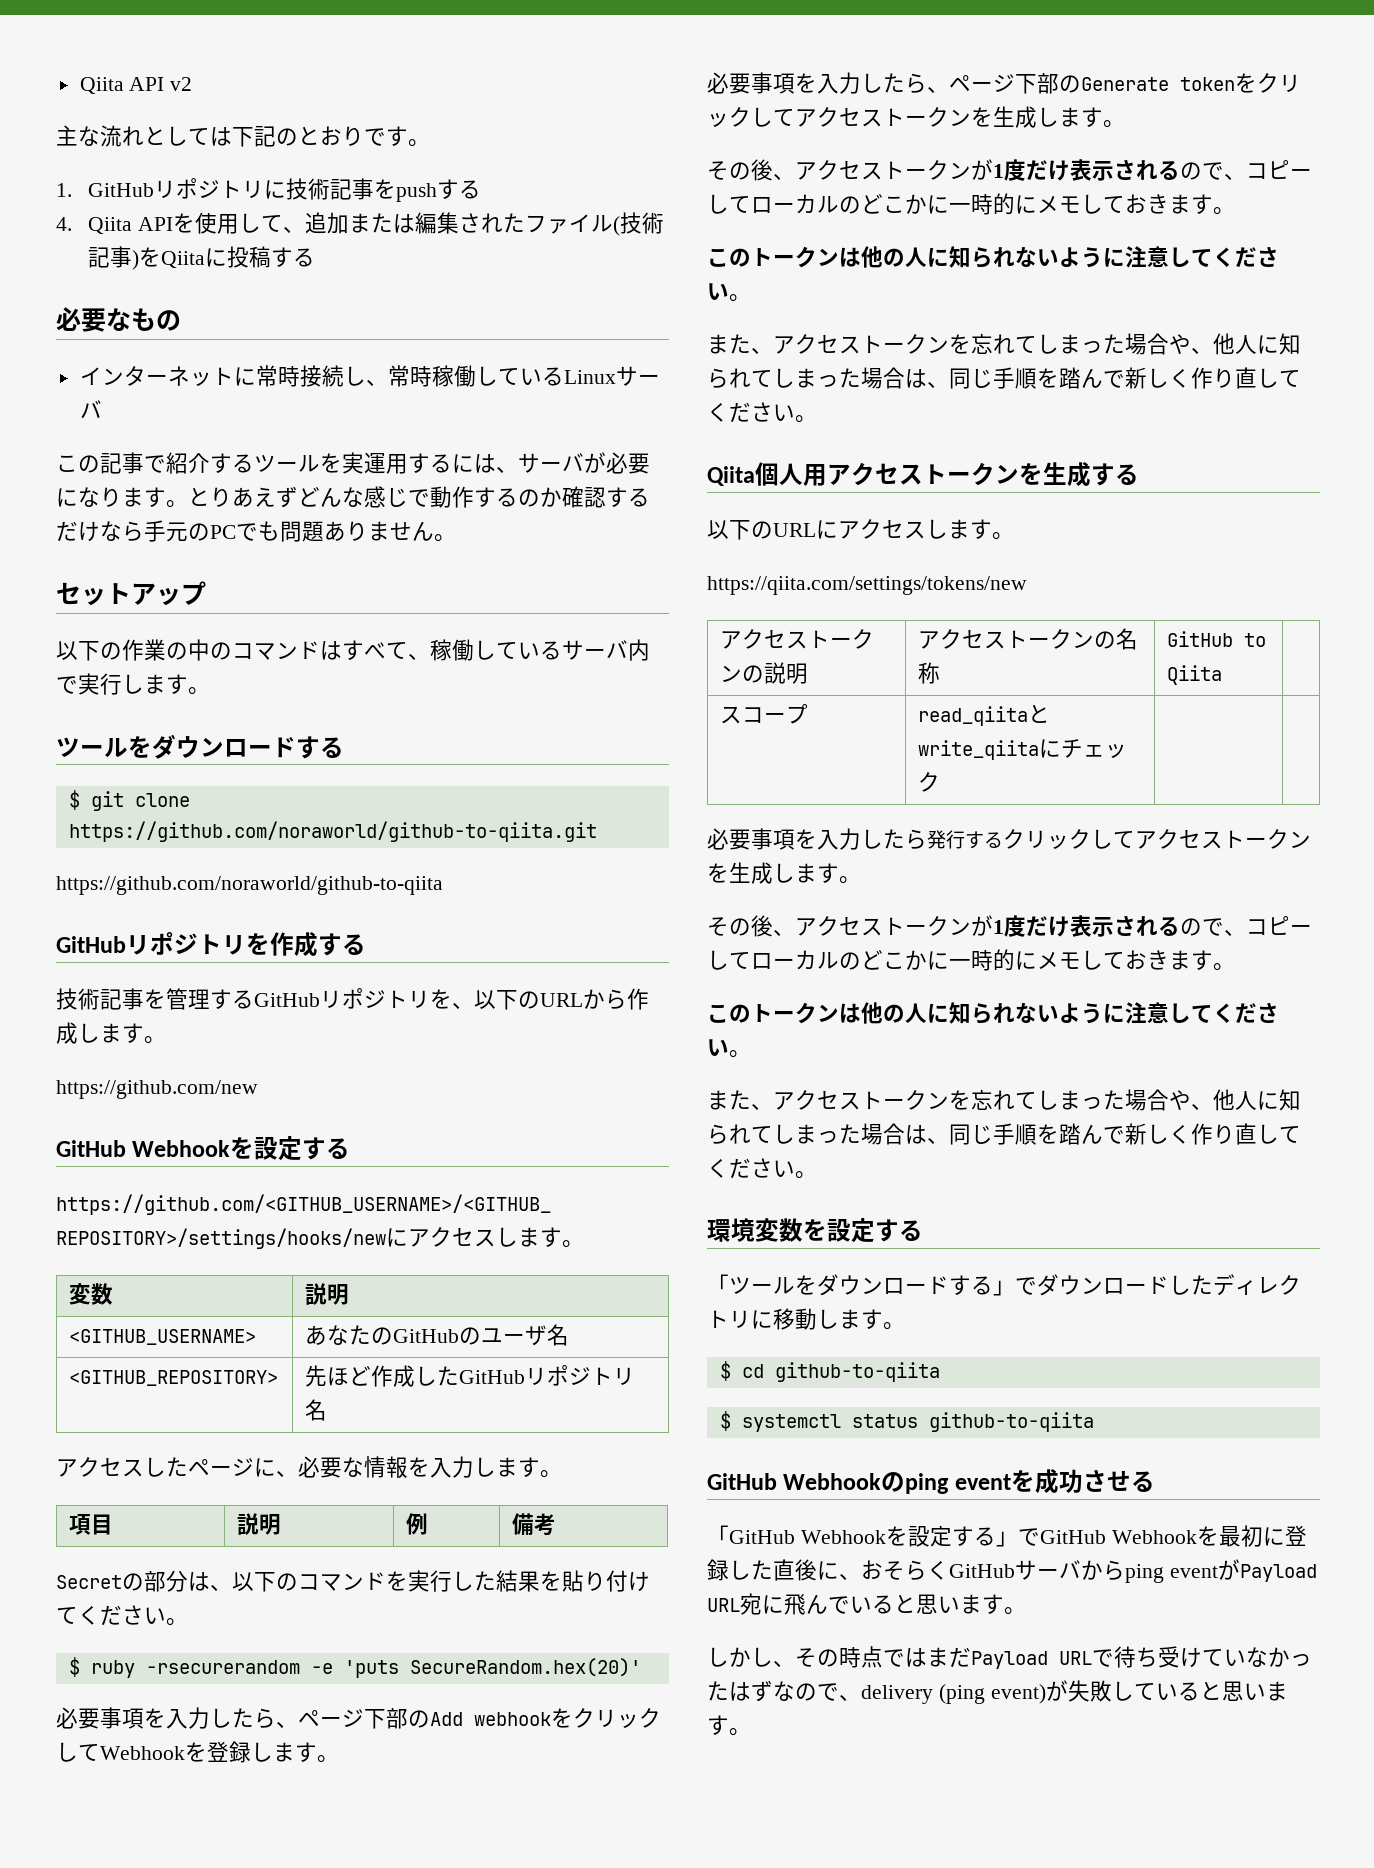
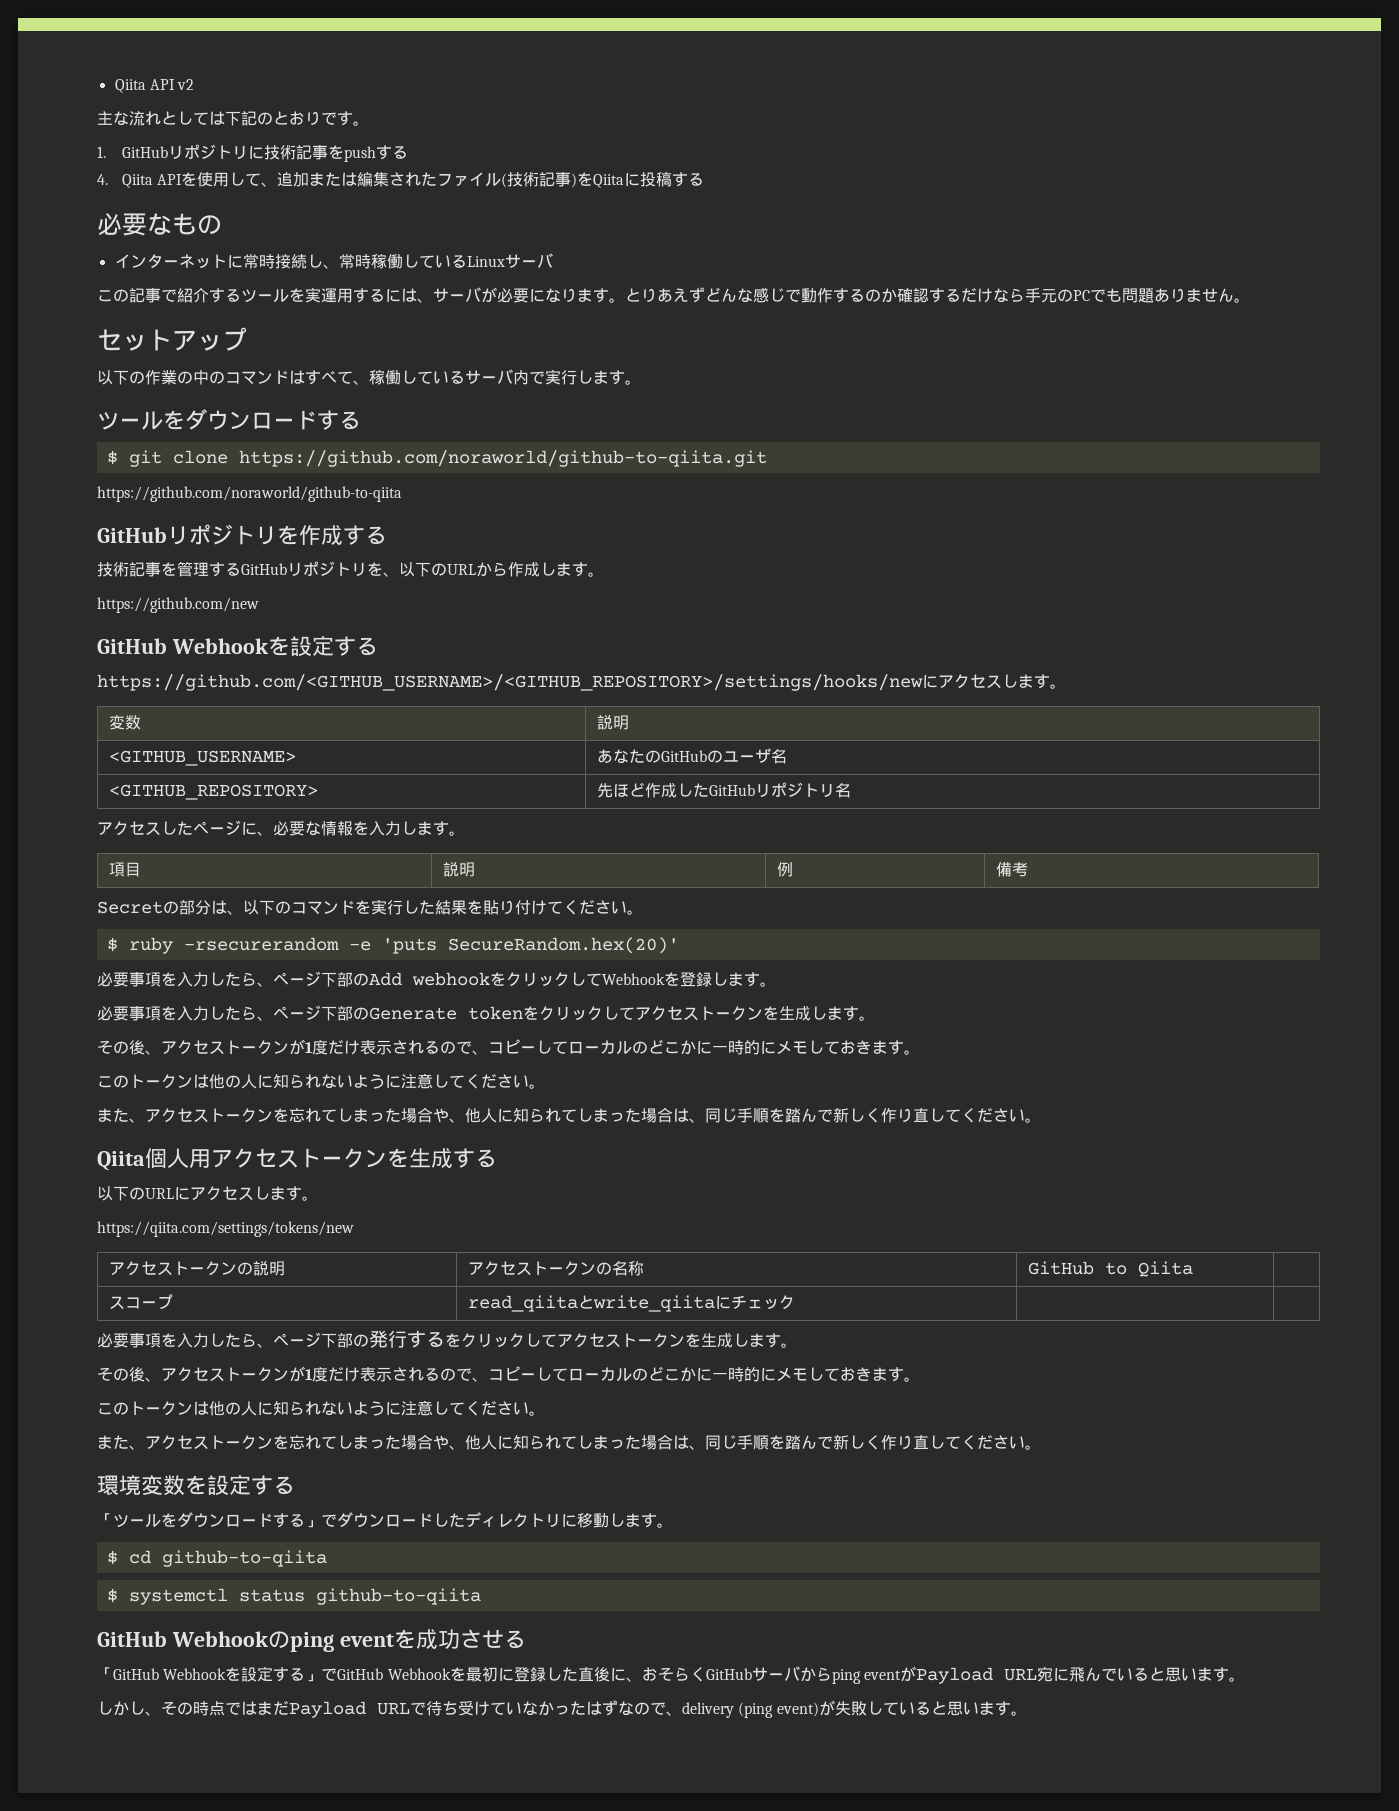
(927, 839) none -> [257,1332,369,1348] 、ページ下部の
(1003, 840) none -> [445,1333,461,1347] を

